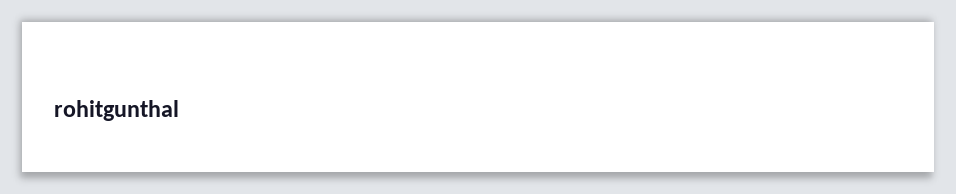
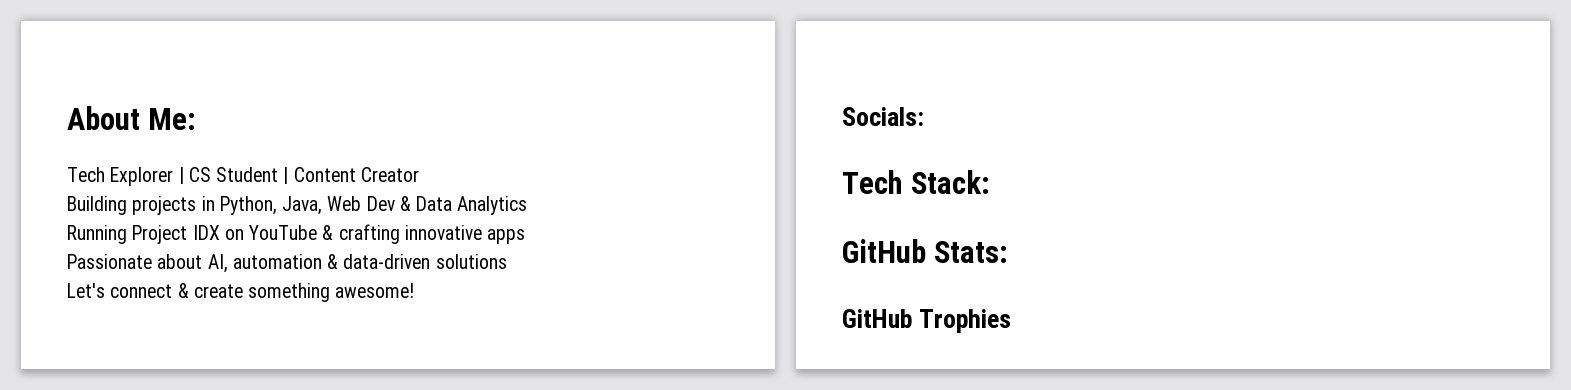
[54,100,179,121] rohitgunthal -> [67,106,197,130] [67,167,419,186] [67,196,528,215] [67,224,526,244] [67,254,507,273] [67,283,415,302] [842,107,924,126] [842,170,991,194] [842,239,1009,263] [842,309,1012,333] About Me: // Tech Explorer | CS Student | Content Creator // Building projects in Python, Java, Web Dev & Data Analytics // Running Project IDX on YouTube & crafting innovative apps // Passionate about AI, automation & data-driven solutions // Let's connect & create something awesome! // Socials: // Tech Stack: // GitHub Stats: // GitHub Trophies

